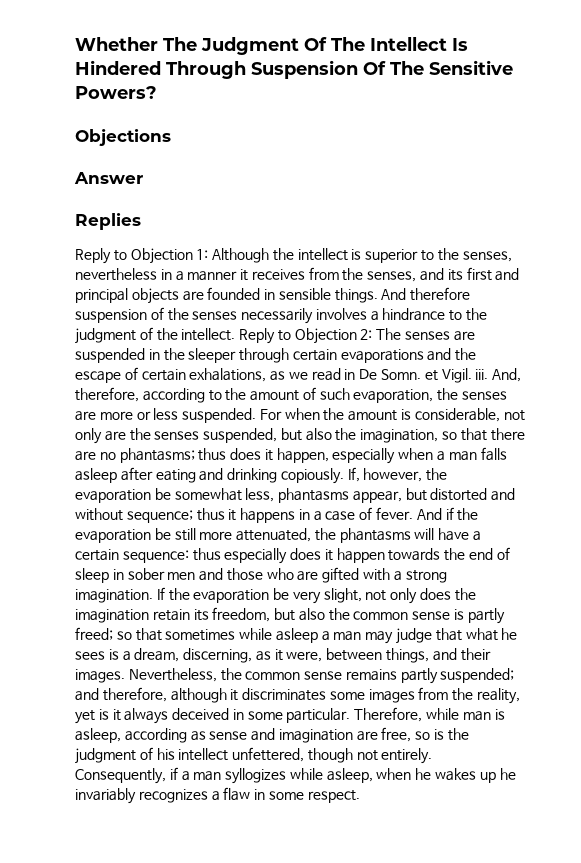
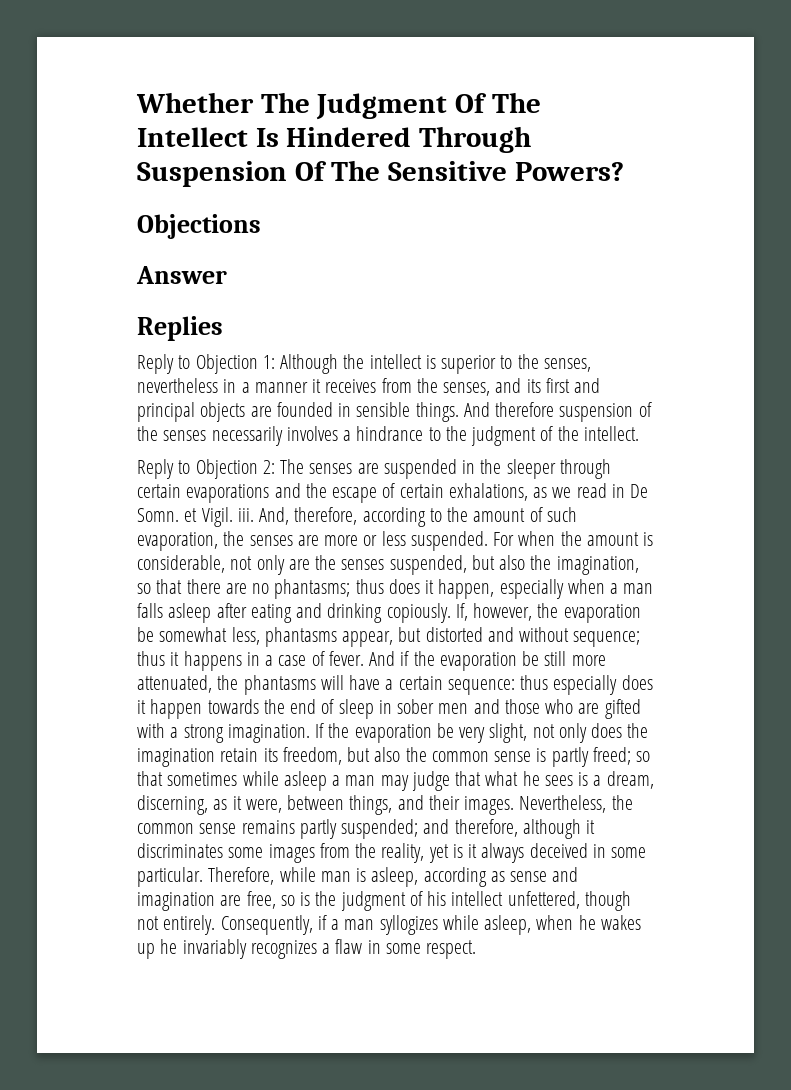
(236, 334) none -> (639, 433) //

